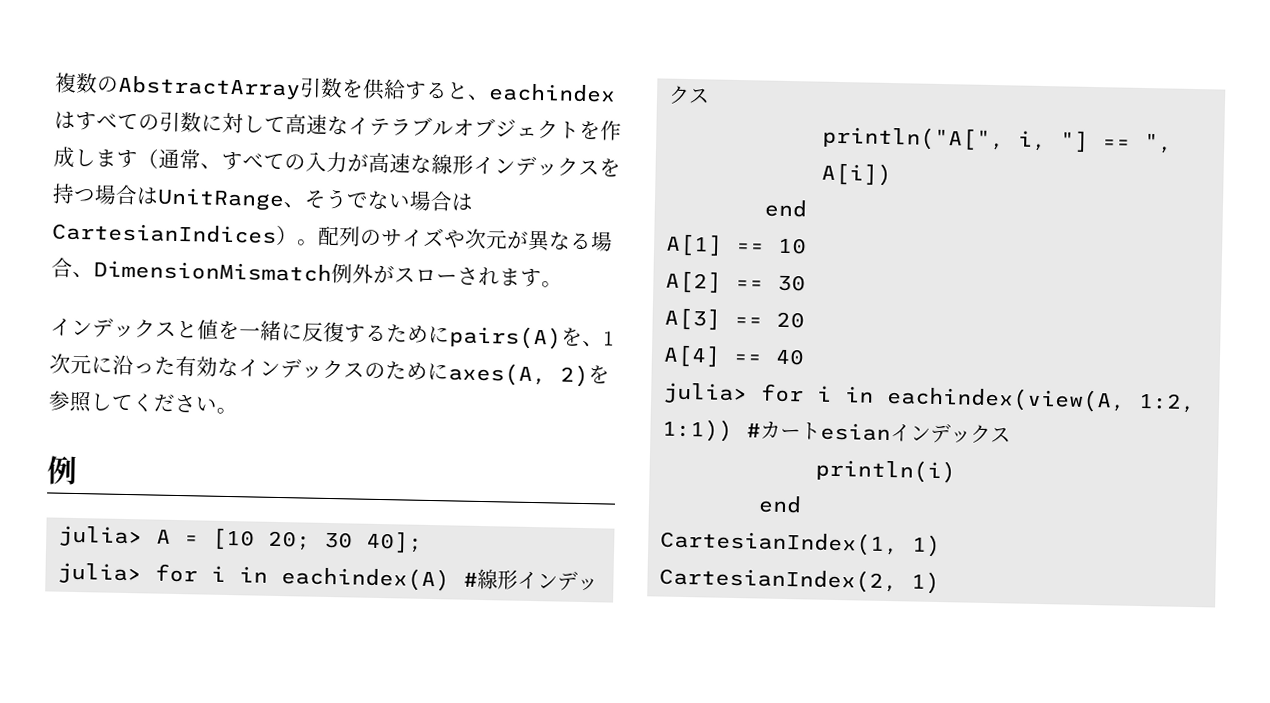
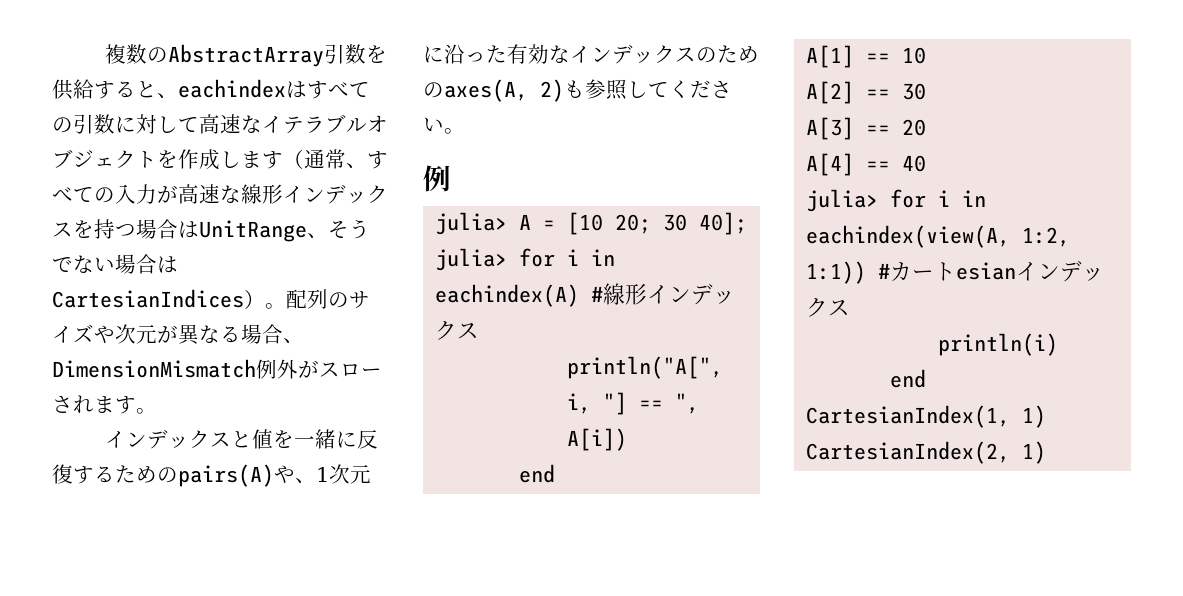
[428,325,583,350] にpairs(A)を -> [157,464,295,487] のpairs(A)や
[427,362,449,381] に -> [423,82,444,98] の
[588,365,610,384] を -> [564,80,585,98] も

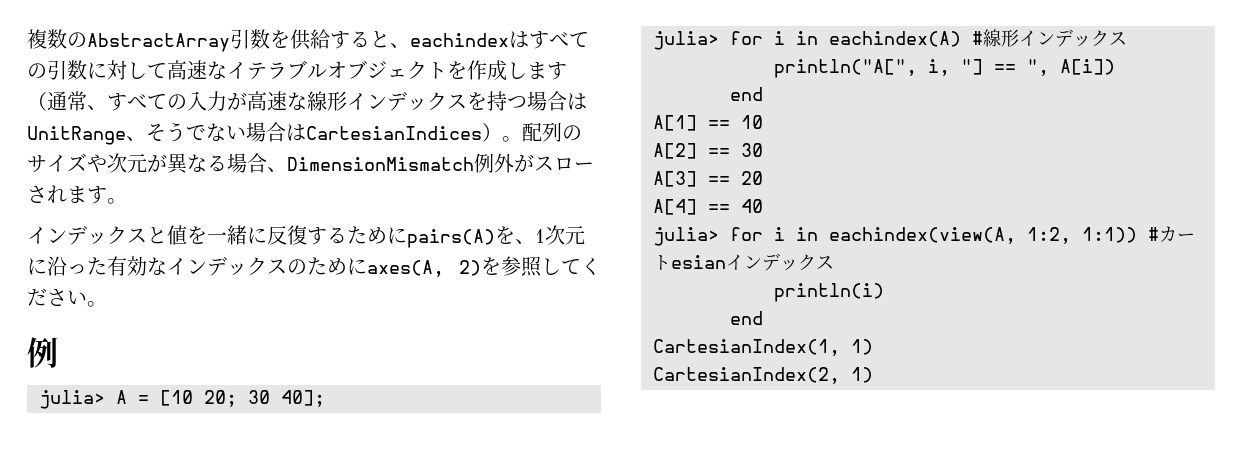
[157,464,295,487] のpairs(A)や -> [387,226,515,248] にpairs(A)を
[423,82,444,98] の -> [347,258,367,275] に
[564,80,585,98] も -> [481,257,501,275] を

